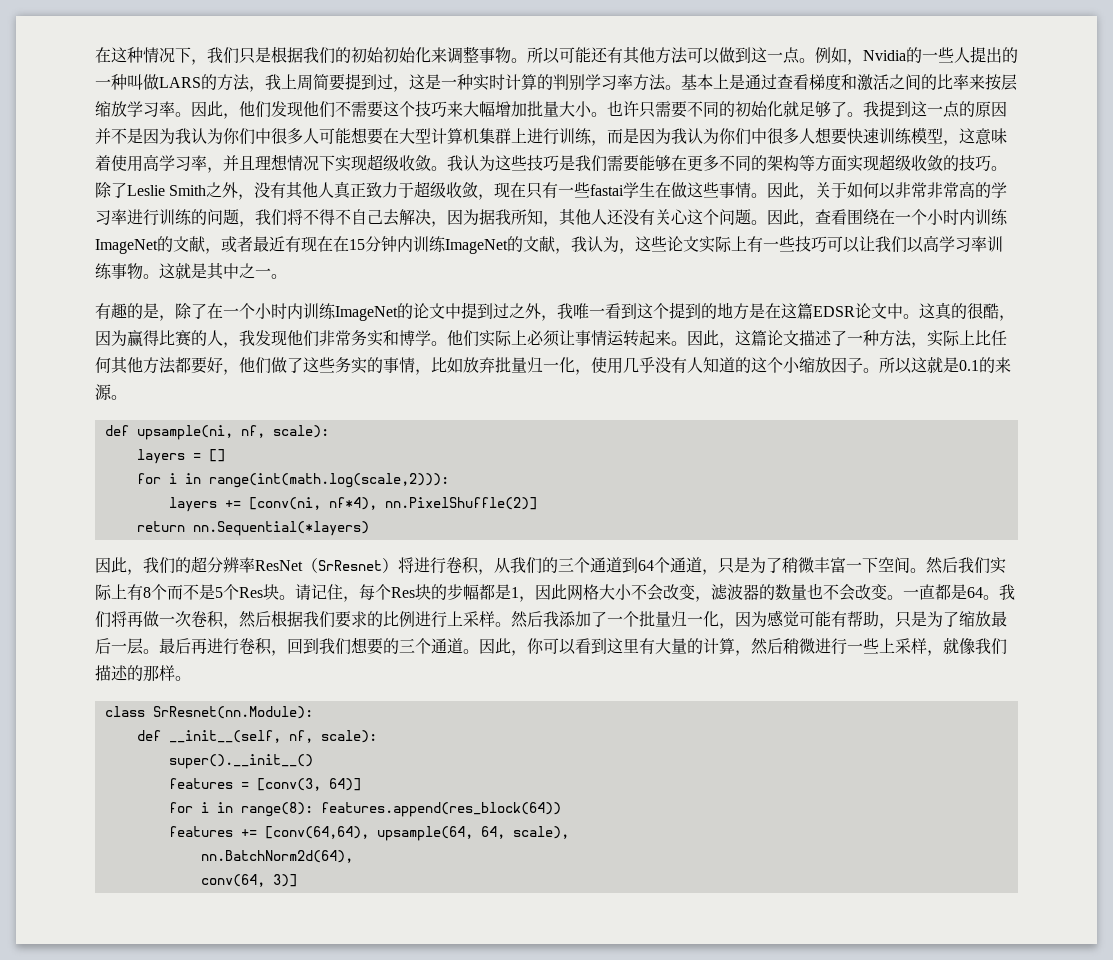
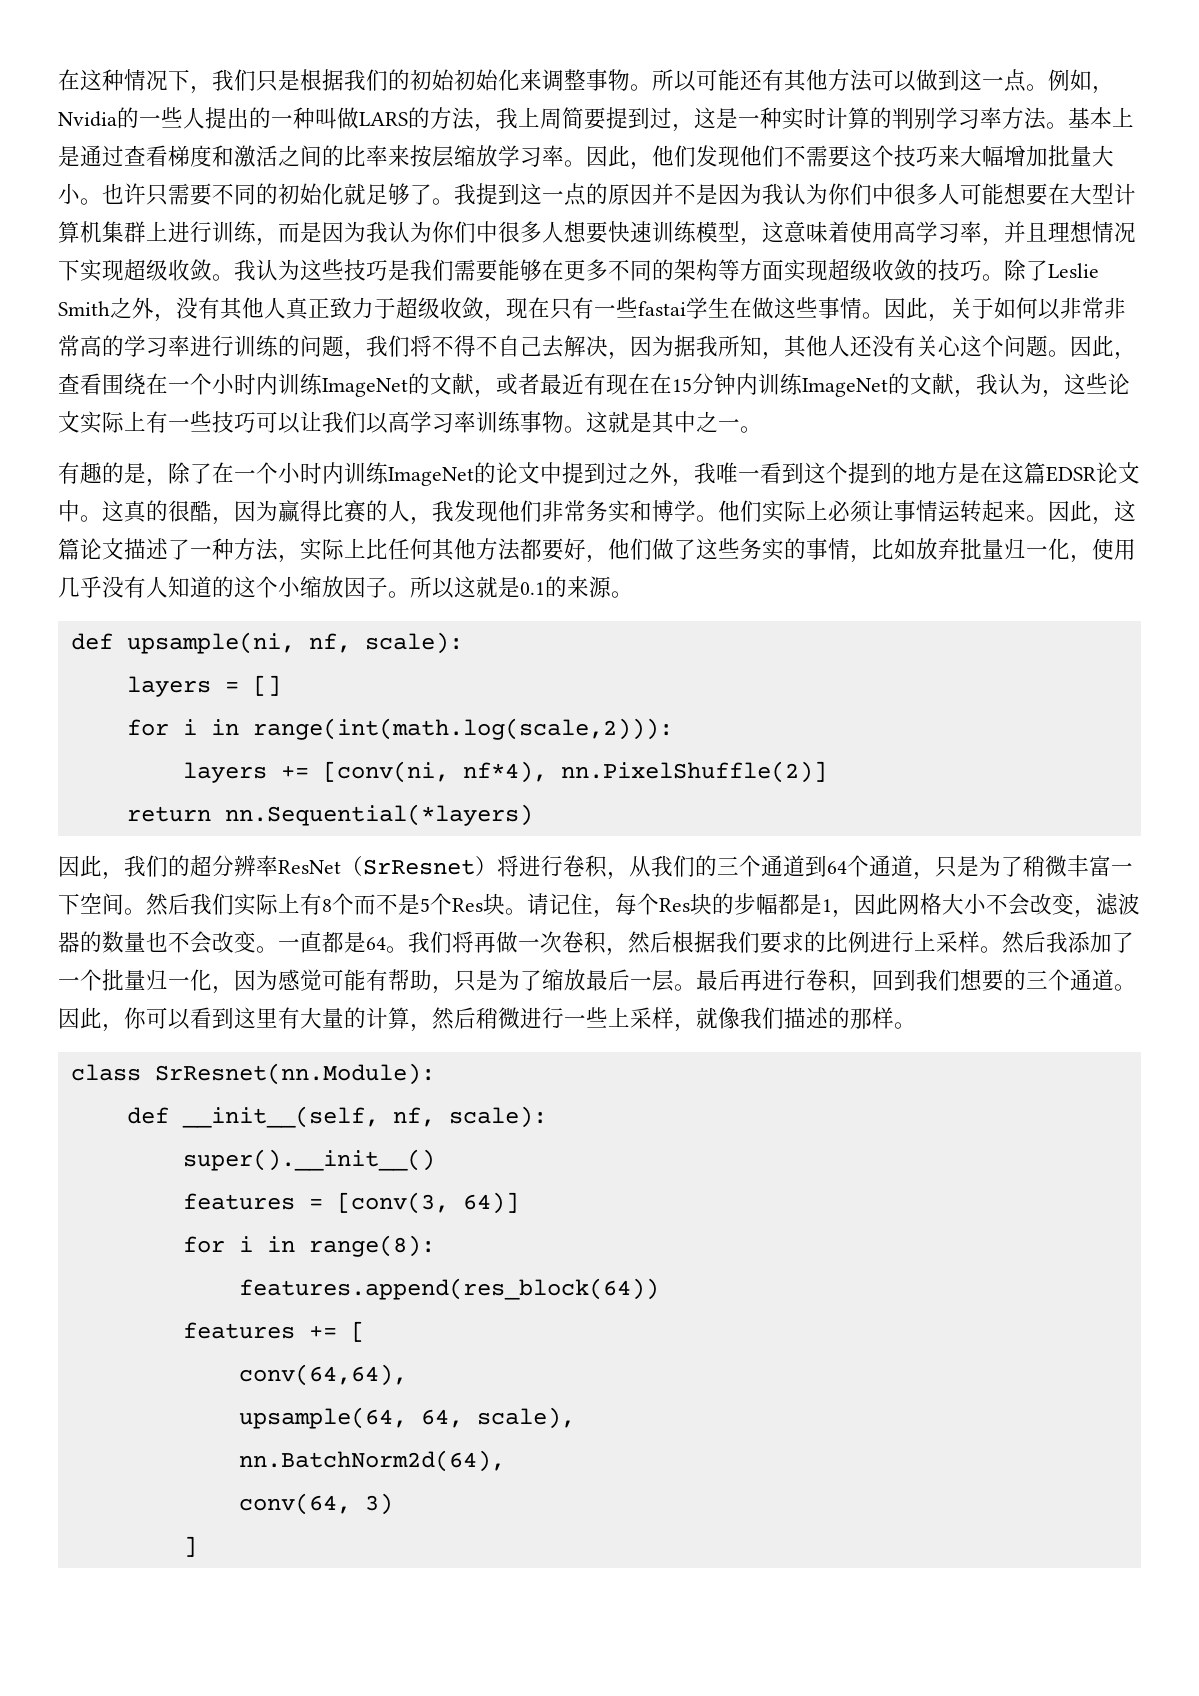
(313, 809) none -> (435, 1246) //
[264,826,369,839] [conv(64,64), -> [350,1321,365,1342] [238,1364,407,1386] [ // conv(64,64), //
[272,874,297,887] 3)] -> [364,1493,393,1515] [182,1536,197,1557] 3) // ]

